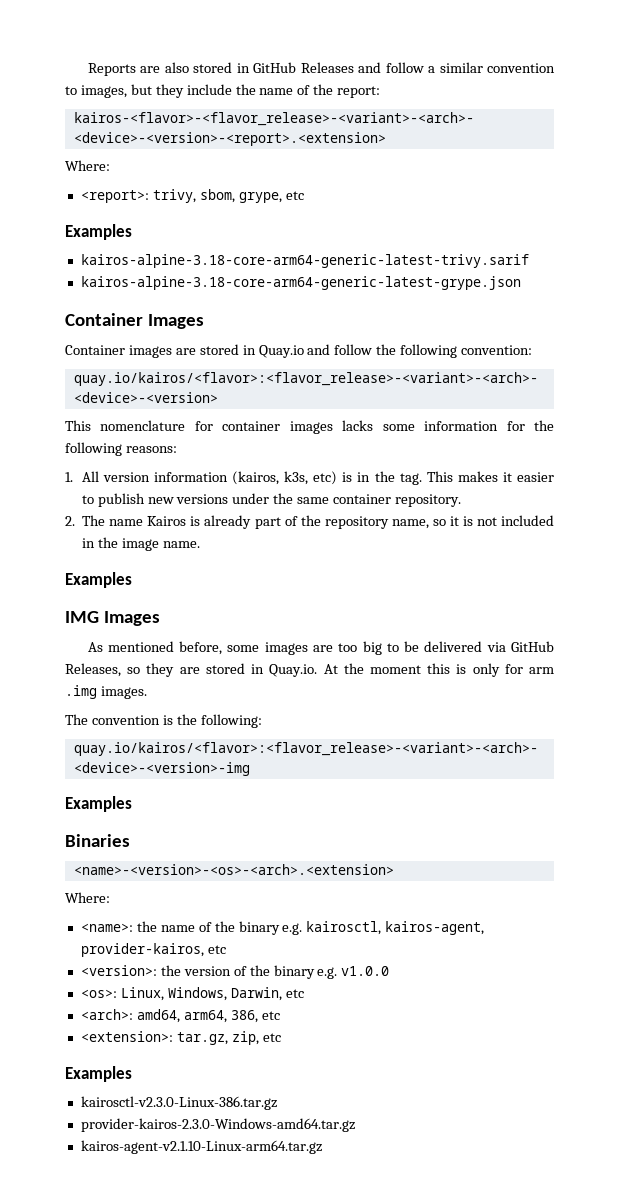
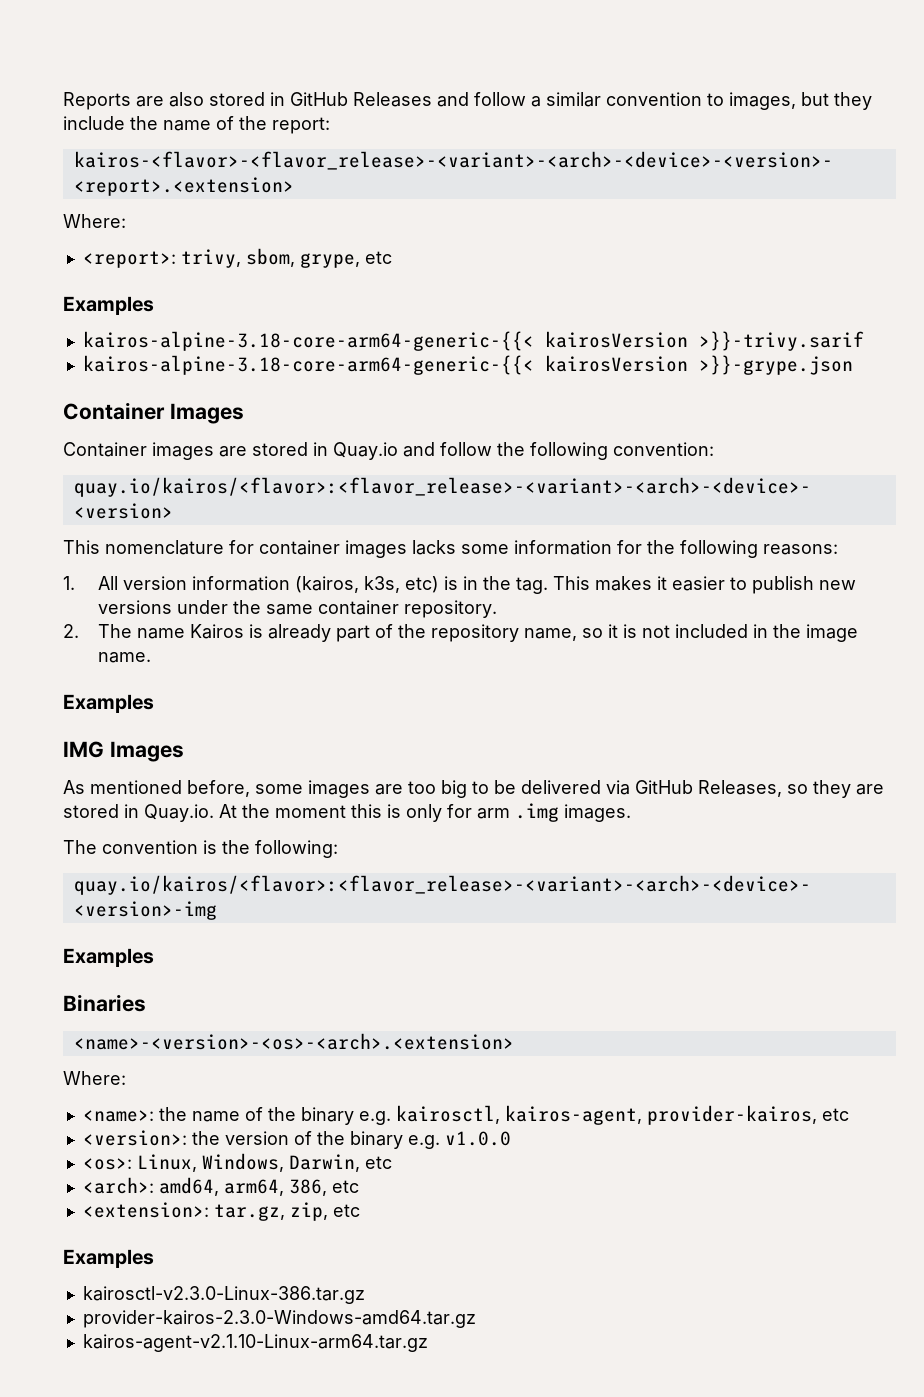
[80,254,529,268] [80,276,521,290] kairos-alpine-3.18-core-arm64-generic-latest-trivy.sarif // kairos-alpine-3.18-core-arm64-generic-latest-grype.json -> [82,331,864,351] [82,355,853,375] kairos-alpine-3.18-core-arm64-generic-{{< kairosVersion >}}-trivy.sarif // kairos-alpine-3.18-core-arm64-generic-{{< kairosVersion >}}-grype.json

